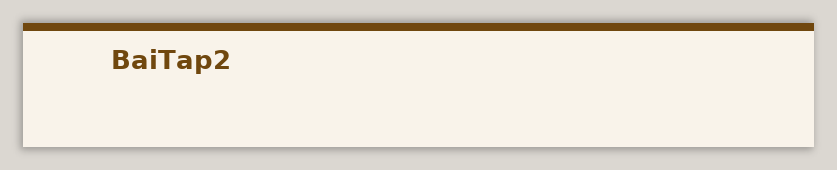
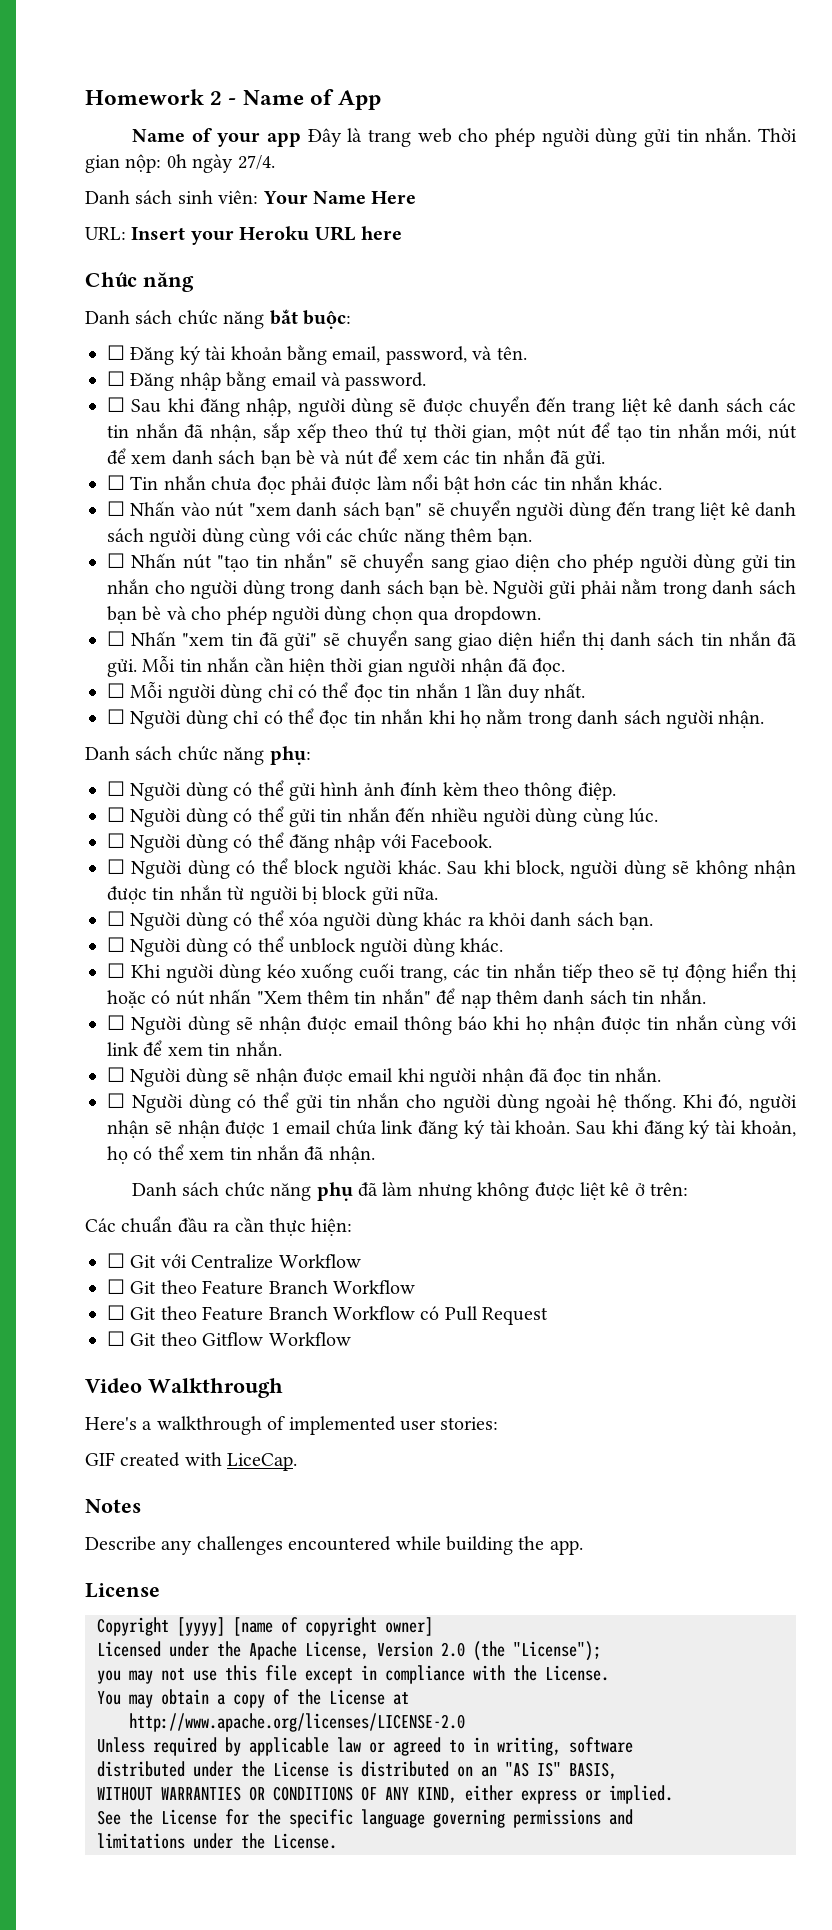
[111,49,231,74] BaiTap2 -> [85,89,382,110] [132,127,797,147] [85,154,275,173] [85,190,417,205] [85,226,402,245] [85,272,194,292] [85,309,351,329] [107,345,527,365] [107,371,427,391] [107,396,796,417] [107,422,797,443] [107,448,605,469] [107,474,662,495] [107,500,796,521] [107,528,532,547] [107,552,796,573] [107,579,797,599] [107,606,541,625] [107,630,798,651] [107,655,566,677] [107,681,586,703] [107,708,765,729] [85,746,311,765] [107,780,616,801] [107,806,659,827] [107,832,493,853] [107,858,796,879] [107,885,439,905] [107,910,654,931] [107,936,504,957] [107,962,797,983] [107,988,706,1009] [107,1015,797,1035] [107,1040,282,1057] [107,1067,662,1087] [107,1092,797,1113] [107,1120,796,1139] [107,1144,375,1164] [132,1182,689,1201] [85,1216,353,1236] [107,1253,361,1269] [107,1279,415,1295] [107,1305,549,1325] [107,1331,351,1346] [85,1378,283,1398] [85,1416,499,1435] [85,1452,298,1471] [85,1499,141,1513] [85,1536,583,1555] [85,1583,160,1598] [97,1617,433,1636] [97,1641,601,1661] [97,1665,609,1684] [97,1689,409,1708] [129,1713,465,1732] [97,1737,633,1756] [97,1761,617,1779] [97,1785,673,1804] [97,1809,633,1828] [97,1833,337,1849] Homework 2 - Name of App // Name of your app Đây là trang web cho phép người dùng gửi tin nhắn. Thời gian nộp: 0h ngày 27/4. // Danh sách sinh viên: Your Name Here // URL: Insert your Heroku URL here // Chức năng // Danh sách chức năng bắt buộc: // ☐ Đăng ký tài khoản bằng email, password, và tên. // ☐ Đăng nhập bằng email và password. // ☐ Sau khi đăng nhập, người dùng sẽ được chuyển đến trang liệt kê danh sách các tin nhắn đã nhận, sắp xếp theo thứ tự thời gian, một nút để tạo tin nhắn mới, nút để xem danh sách bạn bè và nút để xem các tin nhắn đã gửi. // ☐ Tin nhắn chưa đọc phải được làm nổi bật hơn các tin nhắn khác. // ☐ Nhấn vào nút "xem danh sách bạn" sẽ chuyển người dùng đến trang liệt kê danh sách người dùng cùng với các chức năng thêm bạn. // ☐ Nhấn nút "tạo tin nhắn" sẽ chuyển sang giao diện cho phép người dùng gửi tin nhắn cho người dùng trong danh sách bạn bè. Người gửi phải nằm trong danh sách bạn bè và cho phép người dùng chọn qua dropdown. // ☐ Nhấn "xem tin đã gửi" sẽ chuyển sang giao diện hiển thị danh sách tin nhắn đã gửi. Mỗi tin nhắn cần hiện thời gian người nhận đã đọc. // ☐ Mỗi người dùng chỉ có thể đọc tin nhắn 1 lần duy nhất. // ☐ Người dùng chỉ có thể đọc tin nhắn khi họ nằm trong danh sách người nhận. // Danh sách chức năng phụ: // ☐ Người dùng có thể gửi hình ảnh đính kèm theo thông điệp. // ☐ Người dùng có thể gửi tin nhắn đến nhiều người dùng cùng lúc. // ☐ Người dùng có thể đăng nhập với Facebook. // ☐ Người dùng có thể block người khác. Sau khi block, người dùng sẽ không nhận được tin nhắn từ người bị block gửi nữa. // ☐ Người dùng có thể xóa người dùng khác ra khỏi danh sách bạn. // ☐ Người dùng có thể unblock người dùng khác. // ☐ Khi người dùng kéo xuống cuối trang, các tin nhắn tiếp theo sẽ tự động hiển thị hoặc có nút nhấn "Xem thêm tin nhắn" để nạp thêm danh sách tin nhắn. // ☐ Người dùng sẽ nhận được email thông báo khi họ nhận được tin nhắn cùng với link để xem tin nhắn. // ☐ Người dùng sẽ nhận được email khi người nhận đã đọc tin nhắn. // ☐ Người dùng có thể gửi tin nhắn cho người dùng ngoài hệ thống. Khi đó, người nhận sẽ nhận được 1 email chứa link đăng ký tài khoản. Sau khi đăng ký tài khoản, họ có thể xem tin nhắn đã nhận. // Danh sách chức năng phụ đã làm nhưng không được liệt kê ở trên: // Các chuẩn đầu ra cần thực hiện: // ☐ Git với Centralize Workflow // ☐ Git theo Feature Branch Workflow // ☐ Git theo Feature Branch Workflow có Pull Request // ☐ Git theo Gitflow Workflow // Video Walkthrough // Here's a walkthrough of implemented user stories: // GIF created with LiceCap. // Notes // Describe any challenges encountered while building the app. // License // Copyright [yyyy] [name of copyright owner] // Licensed under the Apache License, Version 2.0 (the "License"); // you may not use this file except in compliance with the License. // You may obtain a copy of the License at // http://www.apache.org/licenses/LICENSE-2.0 // Unless required by applicable law or agreed to in writing, software // distributed under the License is distributed on an "AS IS" BASIS, // WITHOUT WARRANTIES OR CONDITIONS OF ANY KIND, either express or implied. // See the License for the specific language governing permissions and // limitations under the License.

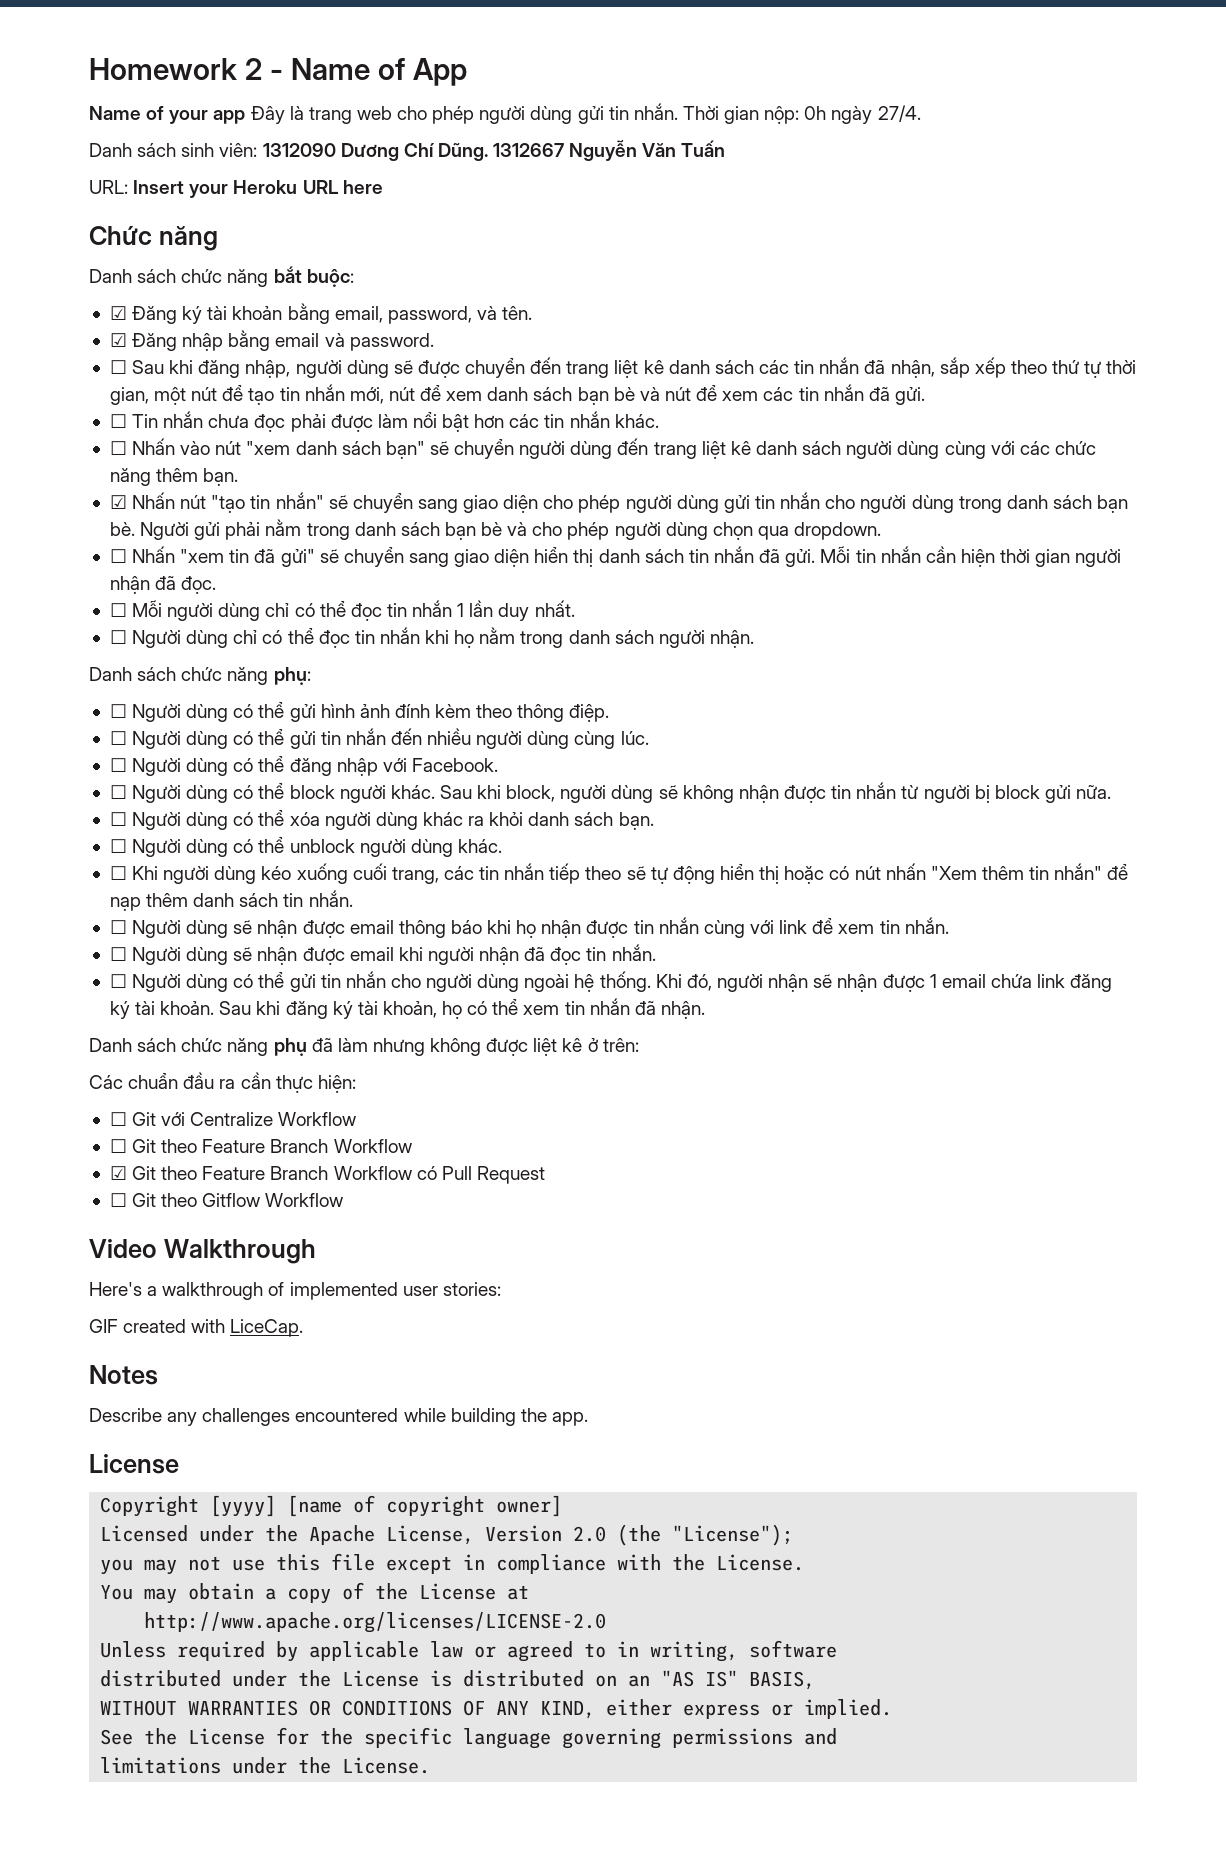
[262,191,417,205] Your Name Here -> [262,140,726,161] 1312090 Dương Chí Dũng. 1312667 Nguyễn Văn Tuấn
[107,345,125,360] ☐ -> [109,306,127,320] ☑
[107,371,125,386] ☐ -> [109,333,127,347] ☑
[107,553,125,568] ☐ -> [109,495,127,509] ☑
[107,1305,125,1320] ☐ -> [109,1166,127,1180] ☑

